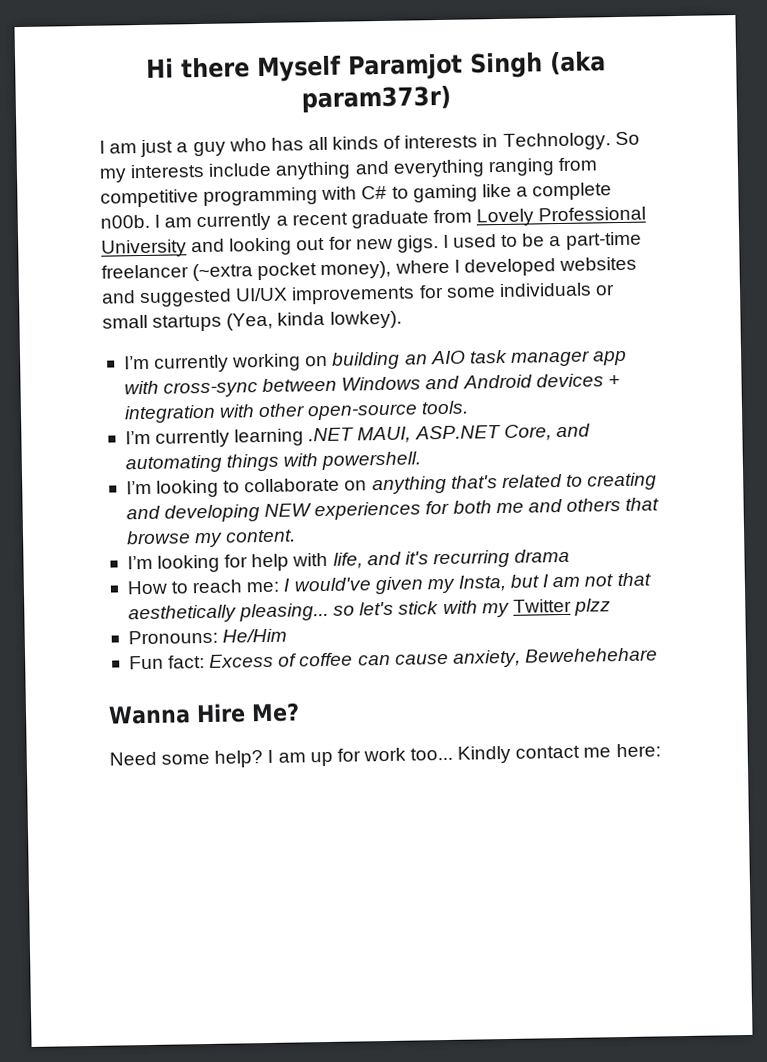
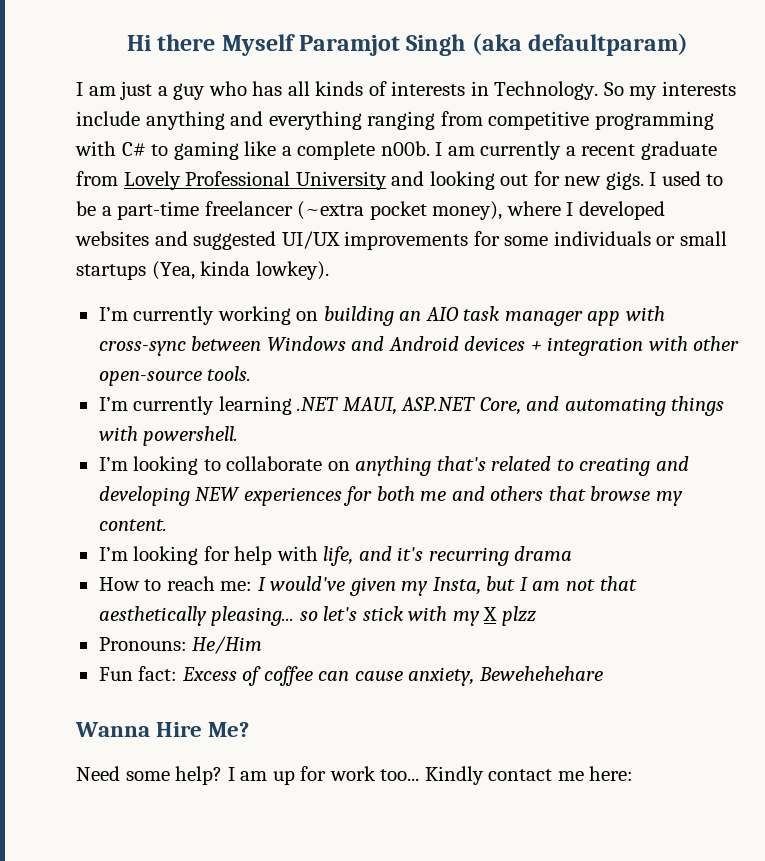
[301,85,451,114] param373r) -> [528,33,689,56] defaultparam)
[512,598,572,613] Twitter -> [483,607,498,621] X

